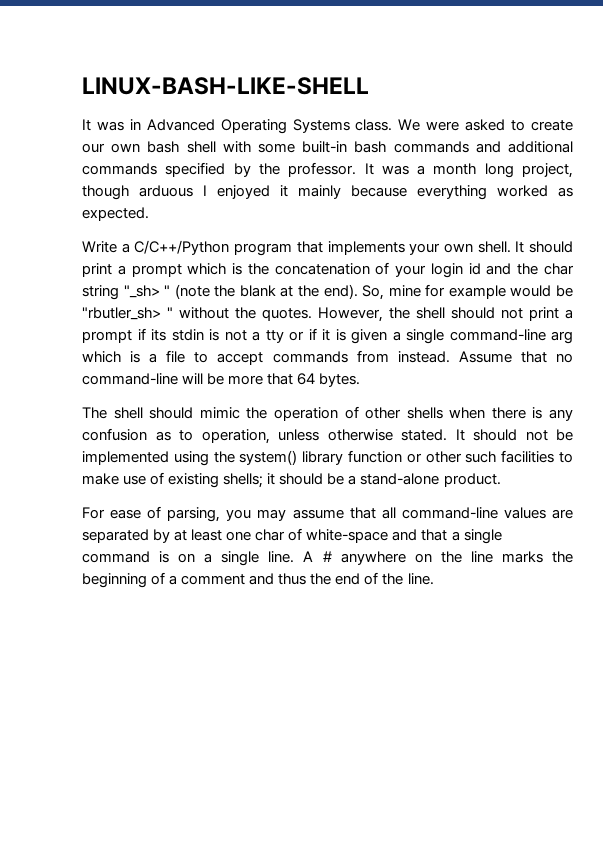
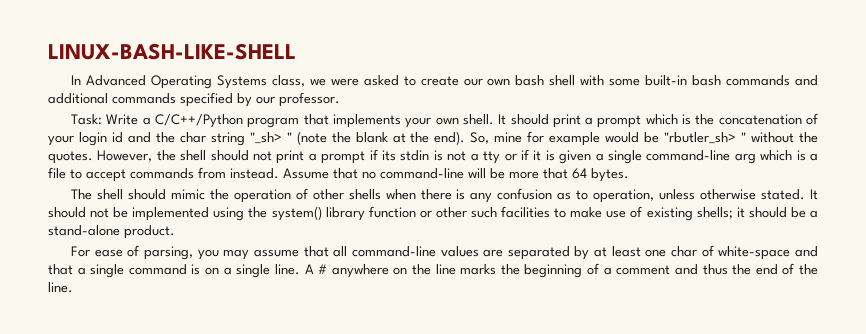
[82,119,141,131] It was in -> [71,75,82,85] In
[355,119,421,131] class. We -> [271,75,326,87] class, we
[258,163,280,175] the -> [256,96,275,104] our
[364,163,574,178] [82,185,573,200] [82,207,149,221] It was a month long project, though arduous I enjoyed it mainly because everything worked as expected. // -> [71,114,103,125] // Task:

